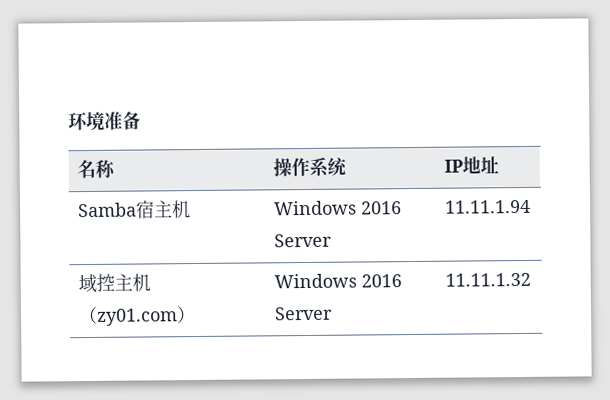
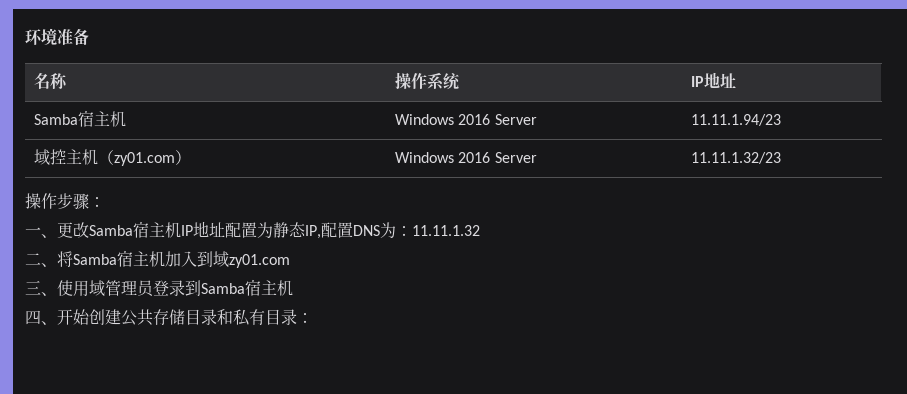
[444,199,531,214] 11.11.1.94 -> [690,114,781,126] 11.11.1.94/23
[444,272,531,287] 11.11.1.32 -> [690,152,781,164] [25,193,105,210] [25,221,480,239] [25,250,290,268] [25,279,293,297] [25,309,313,326] 11.11.1.32/23 // 操作步骤： // 一、更改Samba宿主机IP地址配置为静态IP,配置DNS为：11.11.1.32 // 二、将Samba宿主机加入到域zy01.com // 三、使用域管理员登录到Samba宿主机 // 四、开始创建公共存储目录和私有目录：

